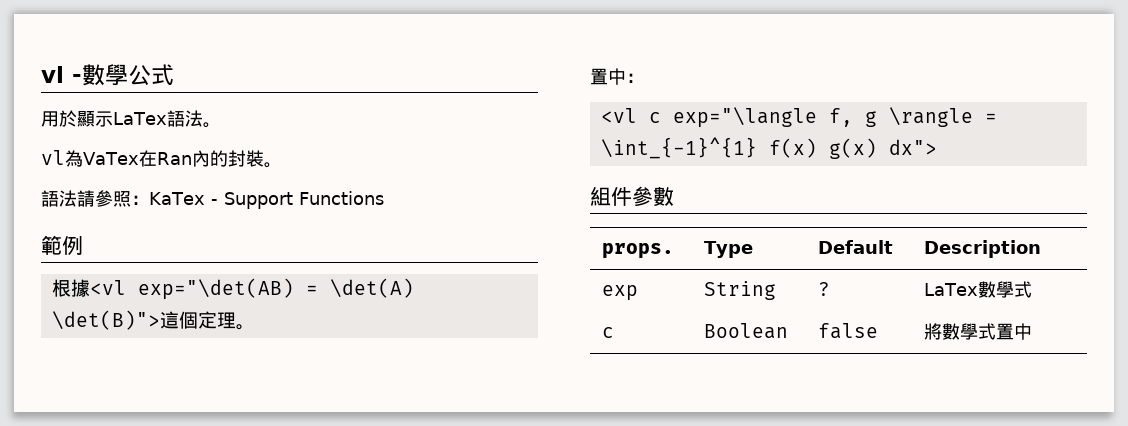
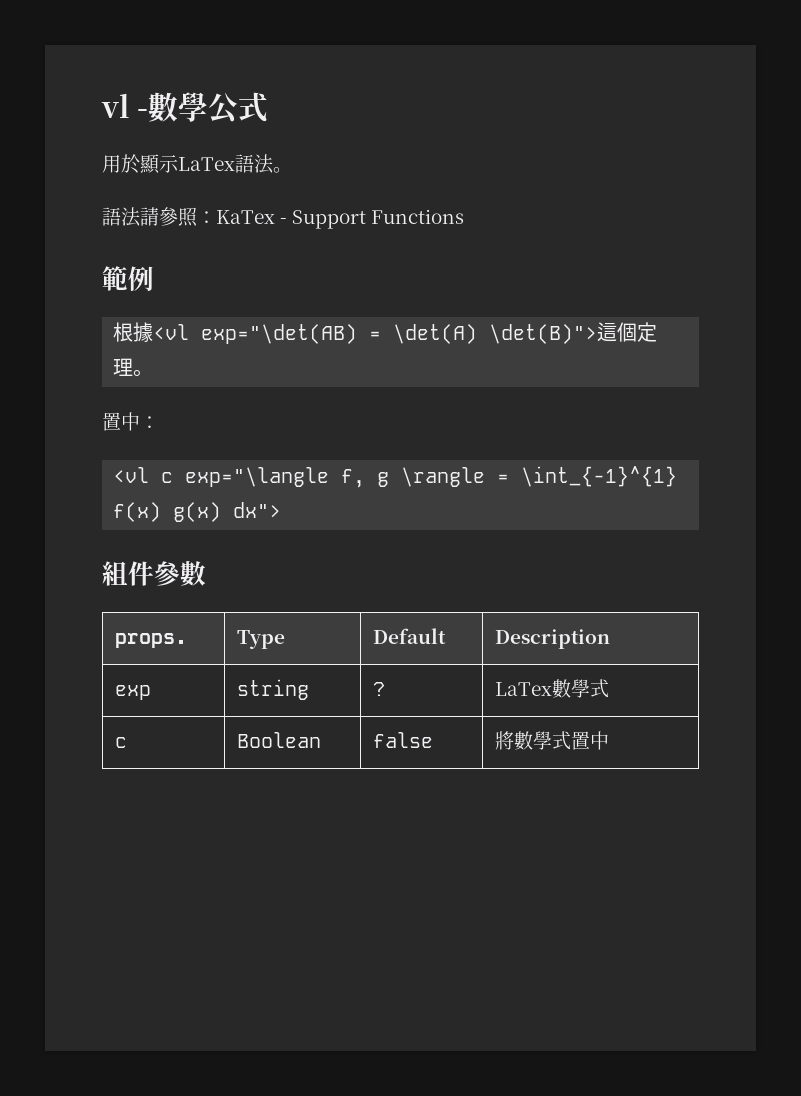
[41,150,282,168] // vl為VaTex在Ran內的封裝。 -> (292, 170) none
[703,281,776,300] String -> [236,679,309,700] string

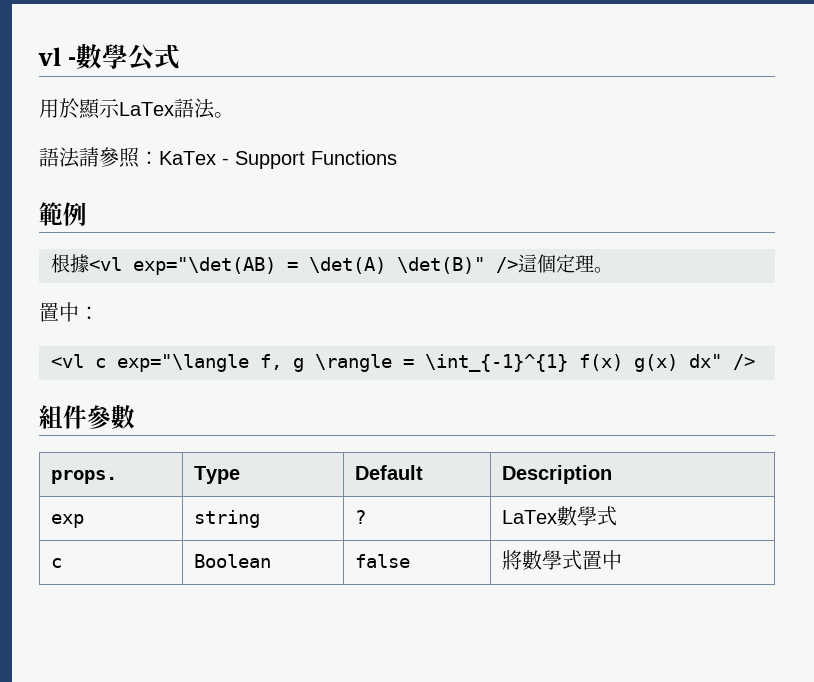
[489,324,598,344] \det(B)"> -> [397,257,518,274] \det(B)" />
[233,502,282,518] dx"> -> [689,354,755,370] dx" />

